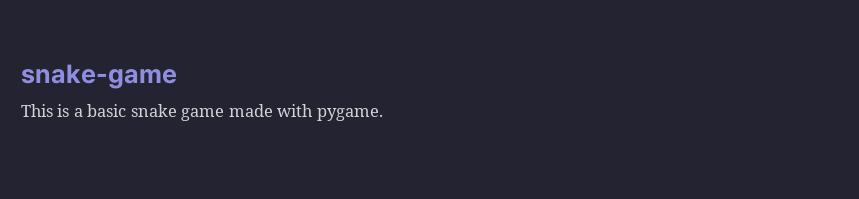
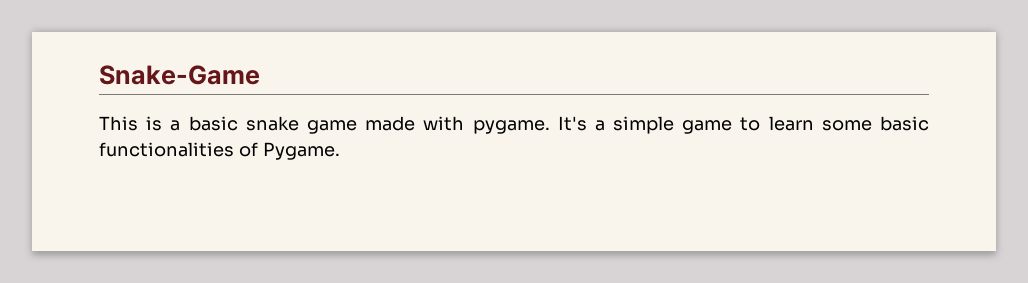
[21,64,177,89] snake-game -> [99,65,260,85] Snake-Game
(383, 114) none -> [557,116,929,134] [99,142,340,160] It's a simple game to learn some basic functionalities of Pygame.

